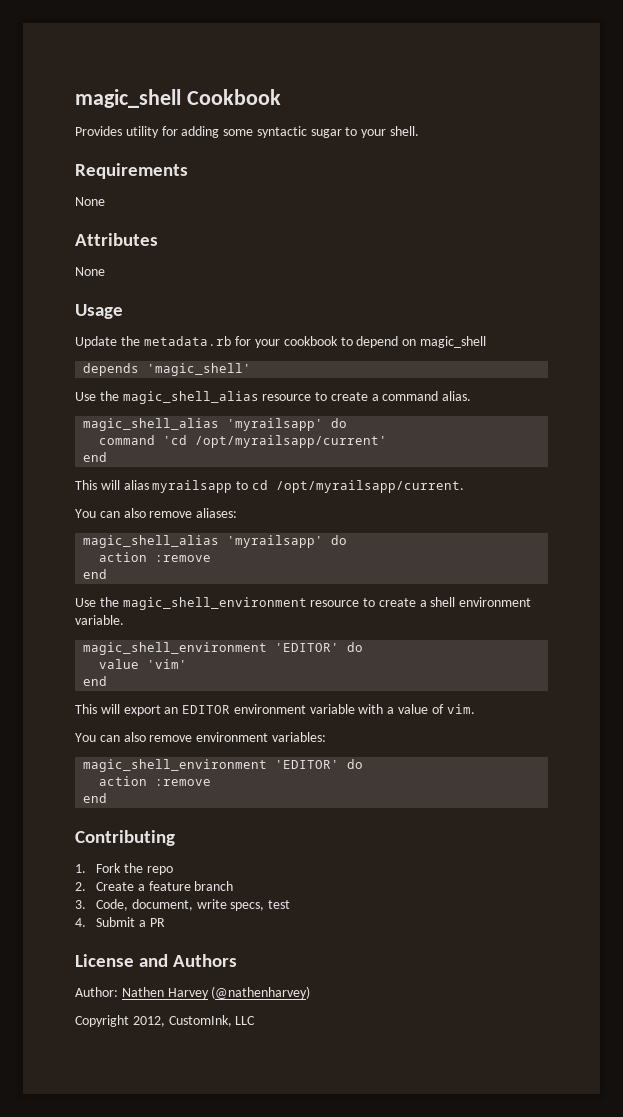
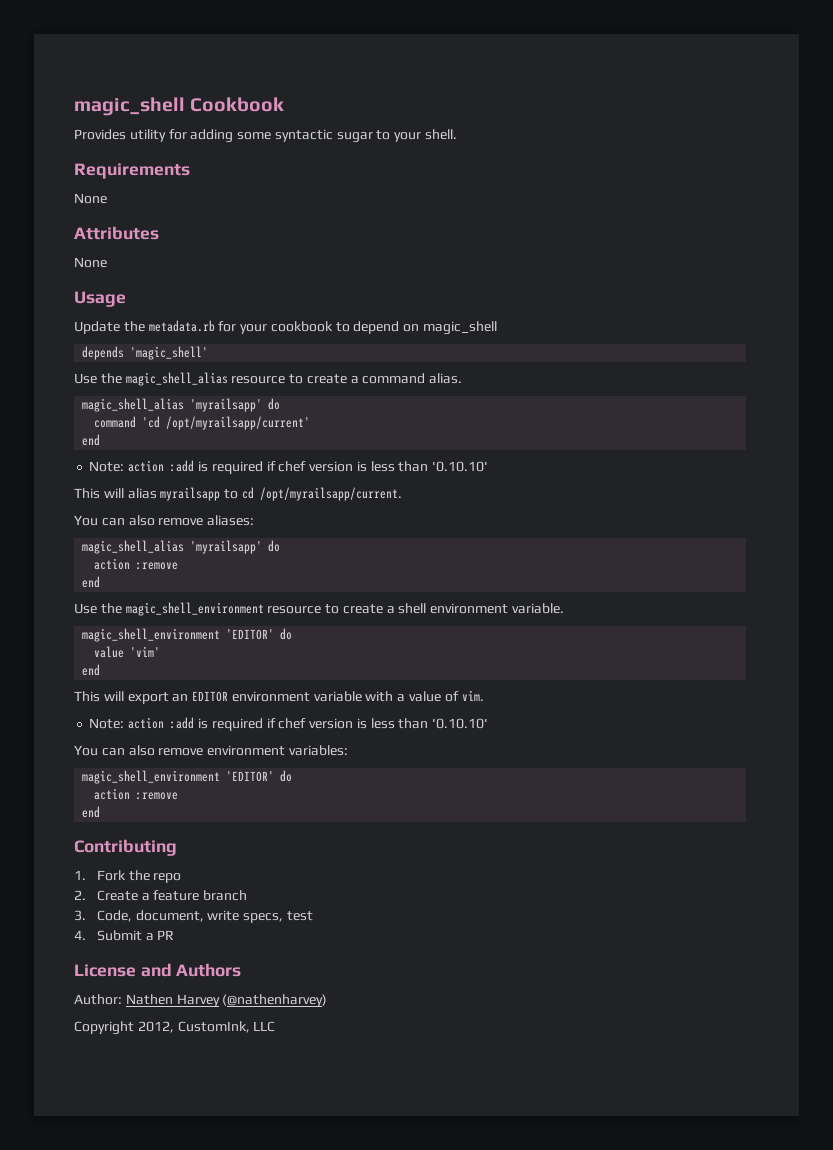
(108, 457) none -> [89,460,489,474] // Note: action :add is required if chef version is less than '0.10.10'
(475, 709) none -> [89,717,489,731] // Note: action :add is required if chef version is less than '0.10.10'

